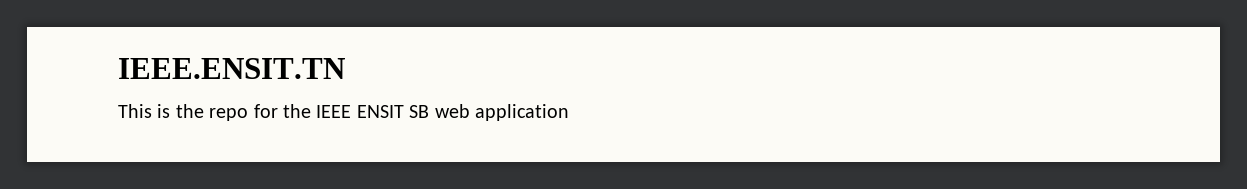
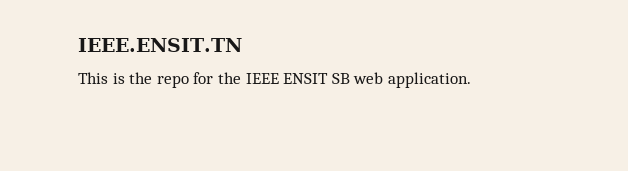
[474,104,569,121] application -> [387,72,471,88] application.

